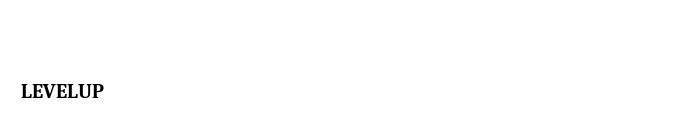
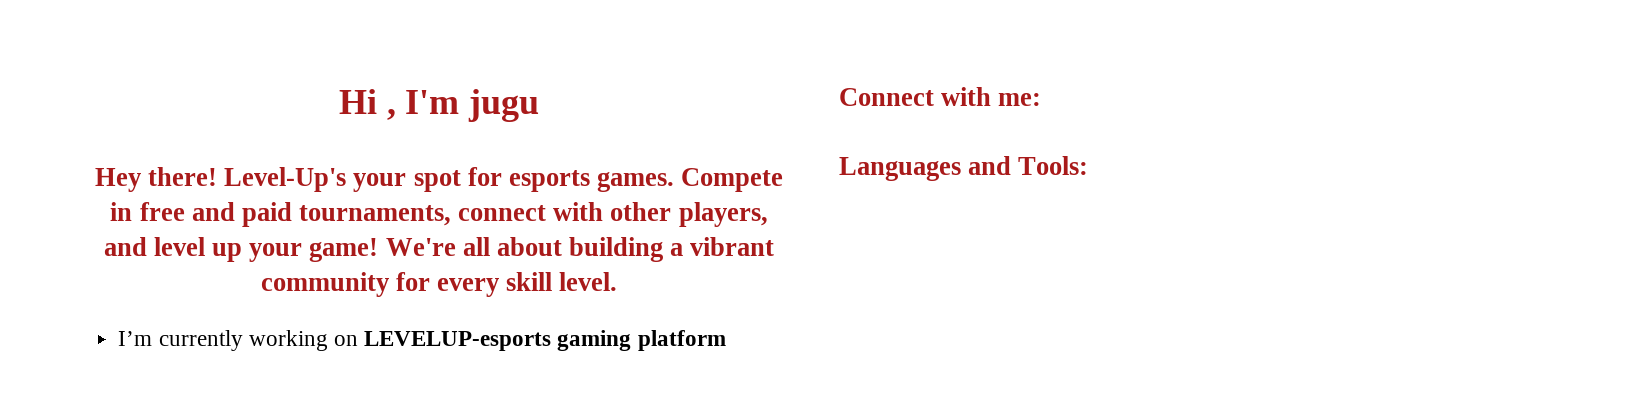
[21,84,104,98] LEVELUP -> [338,89,540,122] [94,167,784,192] [110,202,768,227] [103,237,775,262] [260,272,618,297] [118,330,726,351] [839,87,1042,106] [839,156,1089,181] Hi , I'm jugu // Hey there! Level-Up's your spot for esports games. Compete in free and paid tournaments, connect with other players, and level up your game! We're all about building a vibrant community for every skill level. // I’m currently working on LEVELUP-esports gaming platform // Connect with me: // Languages and Tools:

